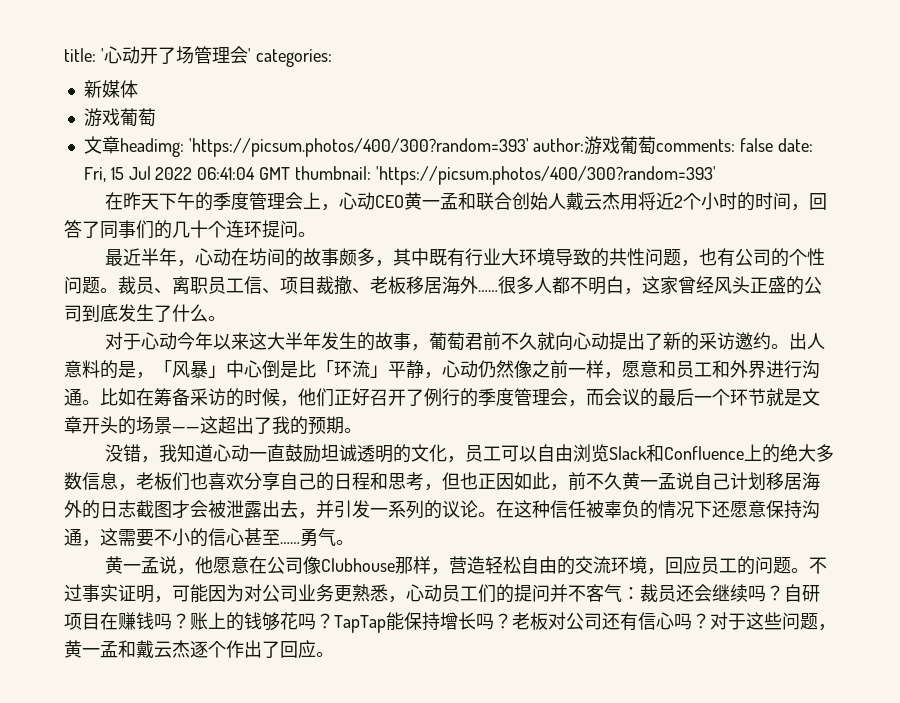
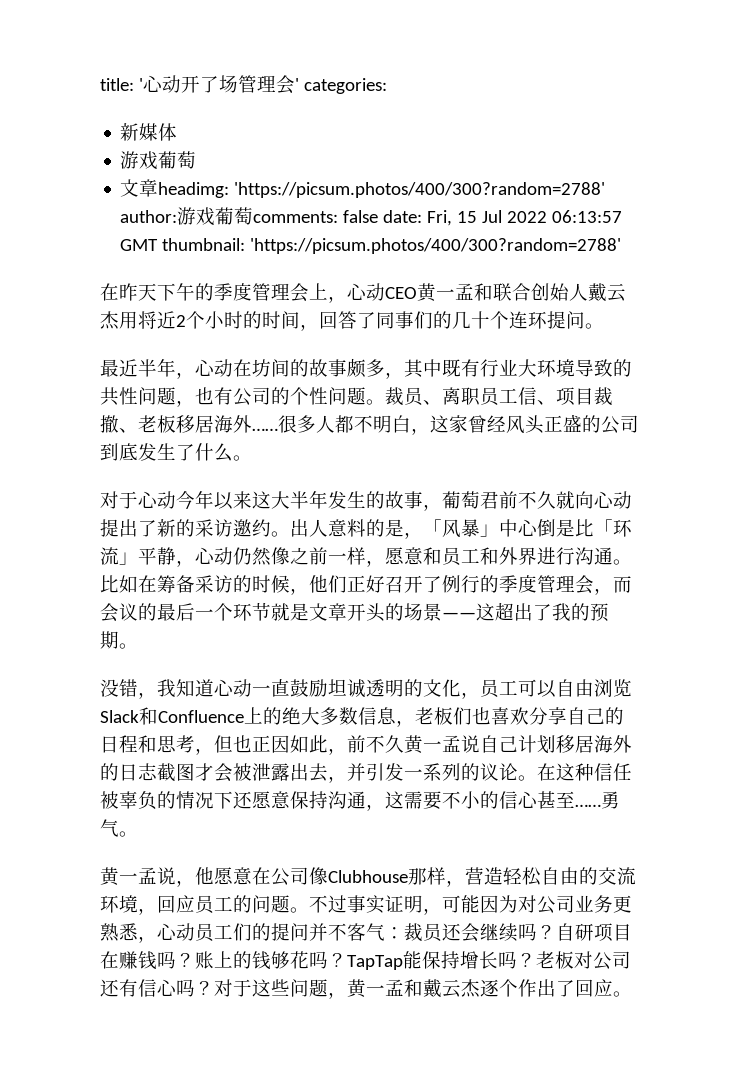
[188,138,529,157] 'https://picsum.photos/400/300?random=393' -> [234,182,606,198] 'https://picsum.photos/400/300?random=2788'
[197,167,256,180] 06:41:04 -> [552,210,623,223] 06:13:57
[375,166,716,185] 'https://picsum.photos/400/300?random=393' -> [250,238,622,254] 'https://picsum.photos/400/300?random=2788'

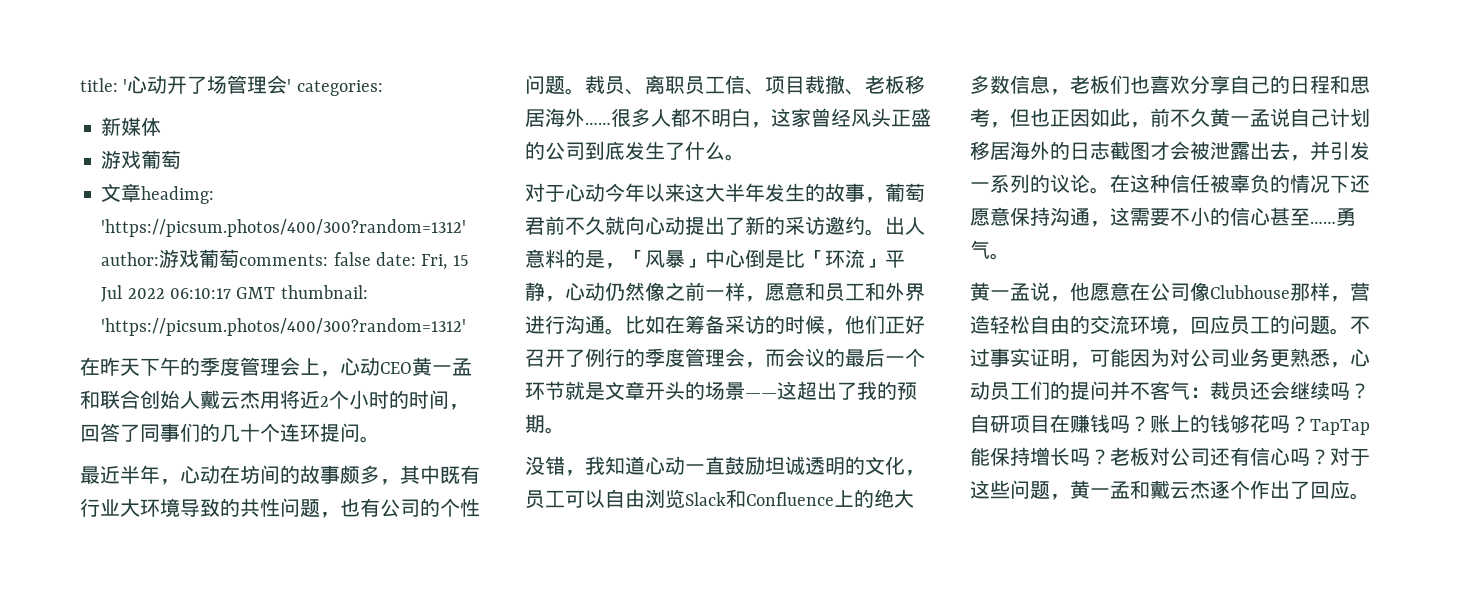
[234,182,606,198] 'https://picsum.photos/400/300?random=2788' -> [101,219,467,237] 'https://picsum.photos/400/300?random=1312'
[552,210,623,223] 06:13:57 -> [169,288,231,299] 06:10:17
[250,238,622,254] 'https://picsum.photos/400/300?random=2788' -> [101,318,467,336] 'https://picsum.photos/400/300?random=1312'

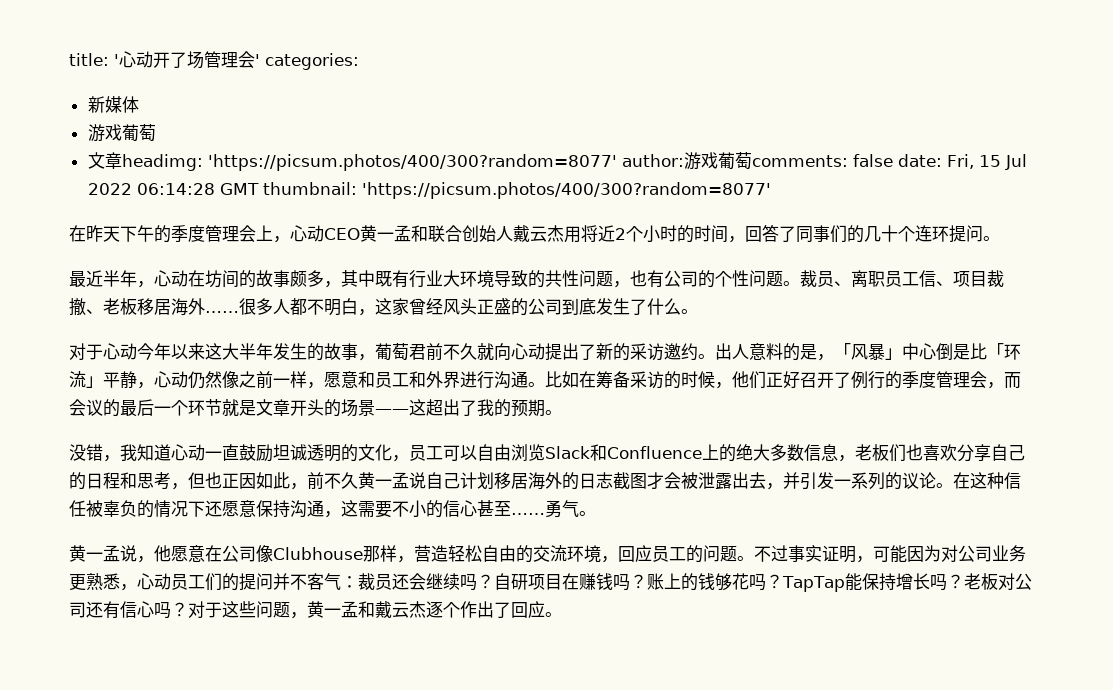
[101,219,467,237] 'https://picsum.photos/400/300?random=1312' -> [207,154,617,171] 'https://picsum.photos/400/300?random=8077'
[169,288,231,299] 06:10:17 -> [136,183,215,195] 06:14:28
[101,318,467,336] 'https://picsum.photos/400/300?random=1312' -> [361,182,771,199] 'https://picsum.photos/400/300?random=8077'

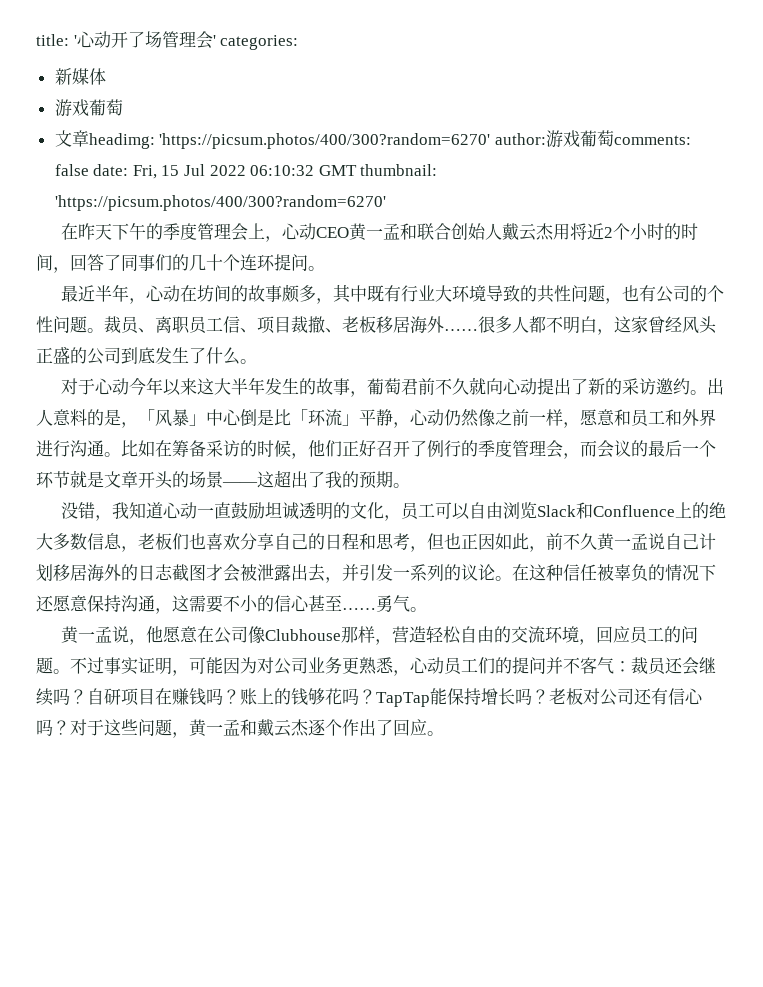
[207,154,617,171] 'https://picsum.photos/400/300?random=8077' -> [159,133,491,149] 'https://picsum.photos/400/300?random=6270'
[136,183,215,195] 06:14:28 -> [250,165,315,176] 06:10:32
[361,182,771,199] 'https://picsum.photos/400/300?random=8077' -> [54,195,386,211] 'https://picsum.photos/400/300?random=6270'

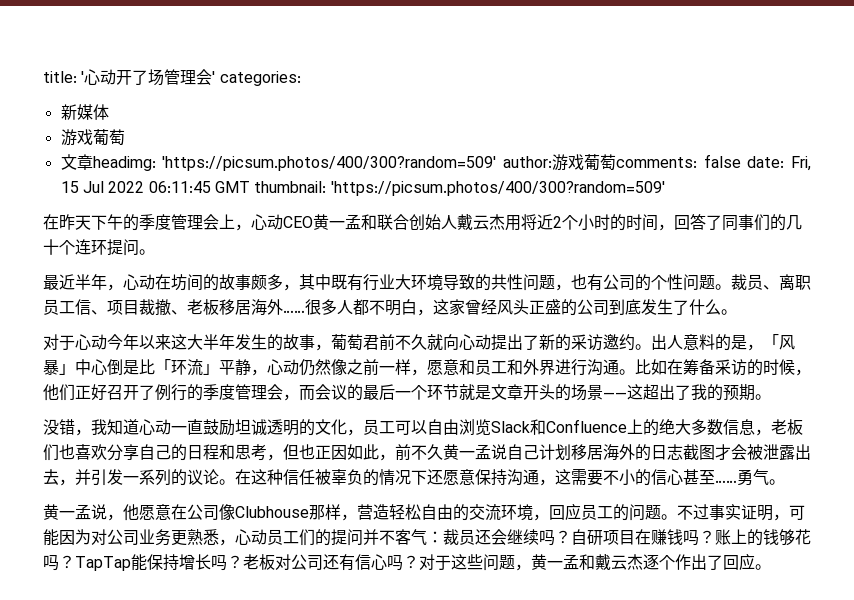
[159,133,491,149] 'https://picsum.photos/400/300?random=6270' -> [162,156,497,171] 'https://picsum.photos/400/300?random=509'
[250,165,315,176] 06:10:32 -> [148,181,211,193] 06:11:45
[54,195,386,211] 'https://picsum.photos/400/300?random=6270' -> [330,181,665,196] 'https://picsum.photos/400/300?random=509'

